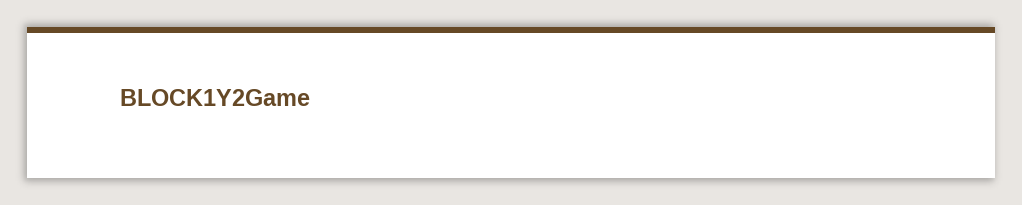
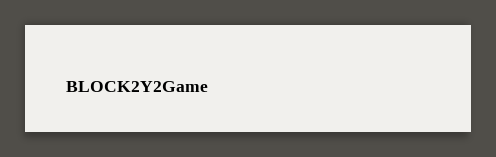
[120,89,310,106] BLOCK1Y2Game -> [66,81,208,92] BLOCK2Y2Game

